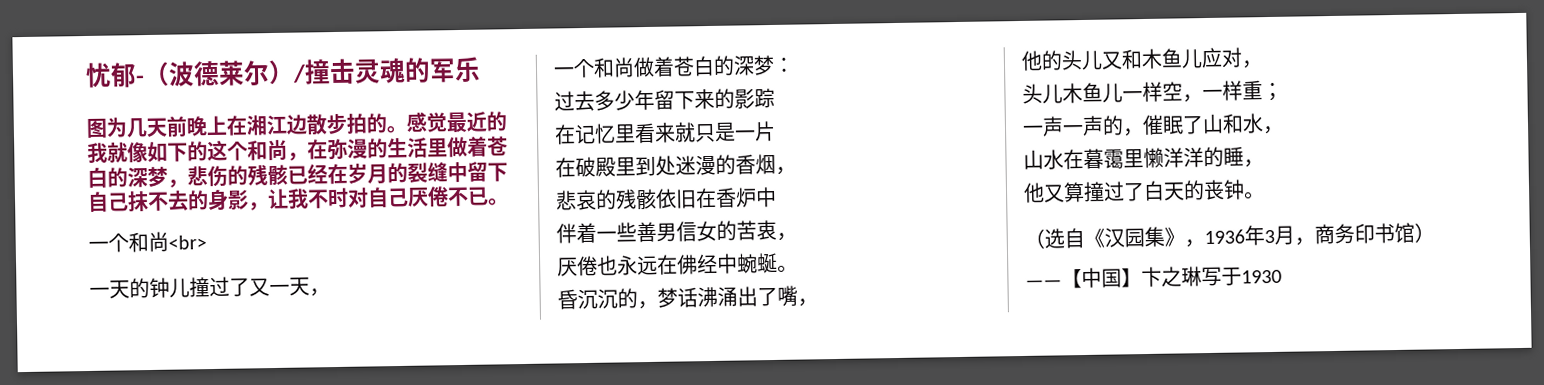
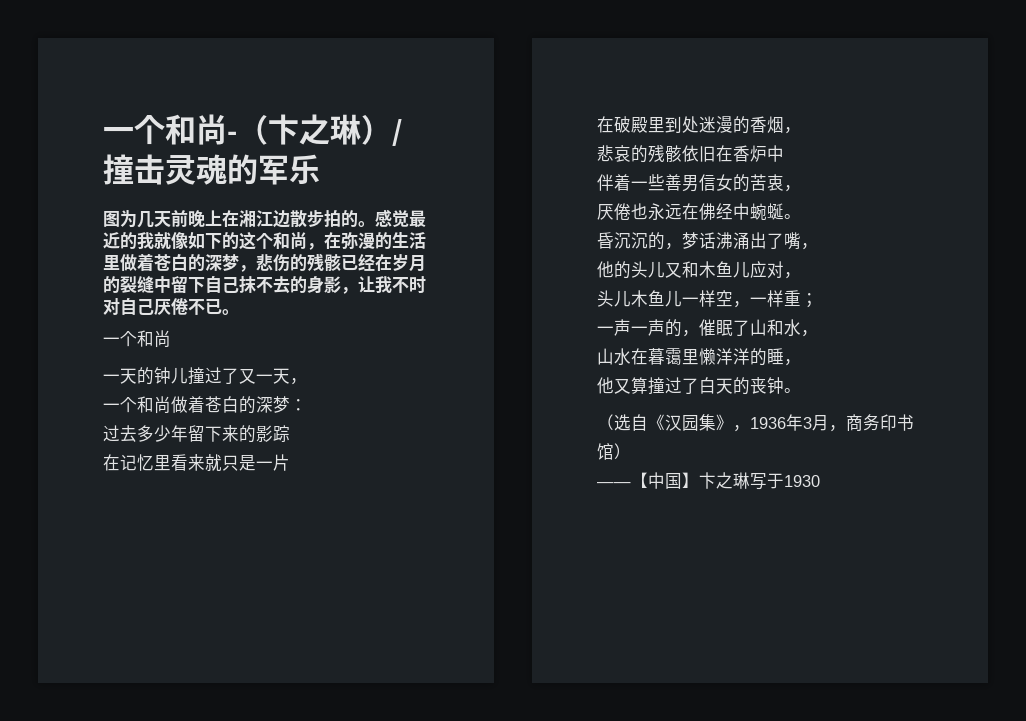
[85,60,270,88] 忧郁-（波德莱尔 -> [103,114,361,145] 一个和尚-（卞之琳
[168,235,207,250] <br> -> (171, 339) none

